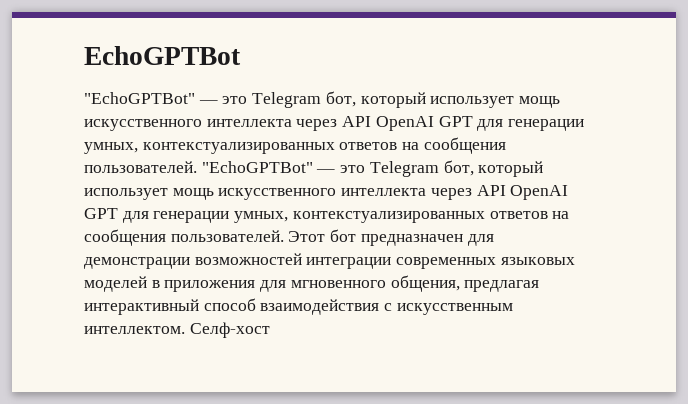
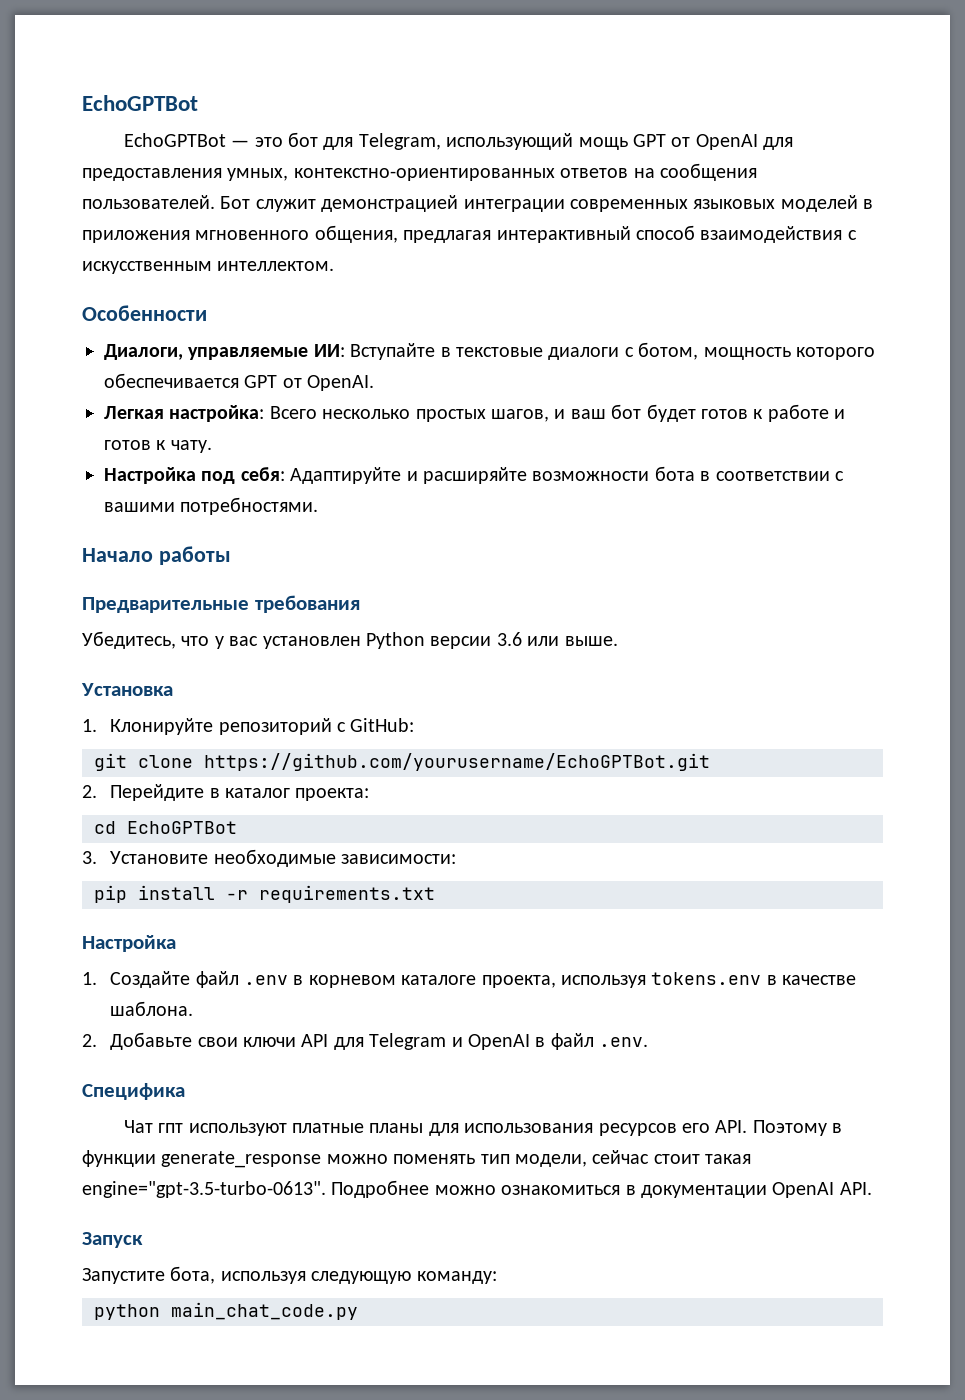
[84,46,241,65] [84,91,561,108] [84,116,585,131] [84,137,506,154] [84,160,544,177] [84,185,569,200] [84,208,570,223] [84,229,494,246] [84,253,302,269] EchoGPTBot // "EchoGPTBot" — это Telegram бот, который использует мощь искусственного интеллекта через API OpenAI GPT для генерации умных, контекстуализированных ответов на сообщения пользователей. "EchoGPTBot" — это Telegram бот, который использует мощь искусственного интеллекта через API OpenAI GPT для генерации умных, контекстуализированных ответов на сообщения пользователей. Этот бот предназначен для демонстрации возможностей -> [82,95,198,111] [123,132,794,150] [82,163,757,181] [82,195,459,212] EchoGPTBot // EchoGPTBot — это бот для Telegram, использующий мощь GPT от OpenAI для предоставления умных, контекстно-ориентированных ответов на сообщения пользователей. Бот служит демонстрацией
[260,280,287,292] для -> (190, 236) none
[189,322,270,338] Селф-хост -> [82,305,207,321] [104,342,875,360] [104,373,375,391] [104,404,846,422] [104,440,212,453] [104,466,844,484] [104,497,319,515] [82,546,231,565] [82,595,360,613] [82,631,618,649] [81,683,173,696] [82,718,415,735] [94,753,710,771] [82,784,370,801] [94,821,237,834] [82,849,456,867] [94,885,435,903] [82,935,176,952] [82,971,857,988] [110,1001,194,1016] [82,1032,649,1050] [82,1083,185,1100] [123,1120,843,1136] [82,1150,752,1168] [82,1180,872,1198] [82,1232,143,1248] [82,1266,497,1284] [94,1302,358,1320] // Особенности // Диалоги, управляемые ИИ: Вступайте в текстовые диалоги с ботом, мощность которого обеспечивается GPT от OpenAI. // Легкая настройка: Всего несколько простых шагов, и ваш бот будет готов к работе и готов к чату. // Настройка под себя: Адаптируйте и расширяйте возможности бота в соответствии с вашими потребностями. // Начало работы // Предварительные требования // Убедитесь, что у вас установлен Python версии 3.6 или выше. // Установка // 1. Клонируйте репозиторий с GitHub: // git clone https://github.com/yourusername/EchoGPTBot.git // 2. Перейдите в каталог проекта: // cd EchoGPTBot // 3. Установите необходимые зависимости: // pip install -r requirements.txt // Настройка // 1. Создайте файл .env в корневом каталоге проекта, используя tokens.env в качестве шаблона. // 2. Добавьте свои ключи API для Telegram и OpenAI в файл .env. // Специфика // Чат гпт используют платные планы для использования ресурсов его API. Поэтому в функции generate_response можно поменять тип модели, сейчас стоит такая engine="gpt-3.5-turbo-0613". Подробнее можно ознакомиться в документации OpenAI API. // Запуск // Запустите бота, используя следующую команду: // python main_chat_code.py

